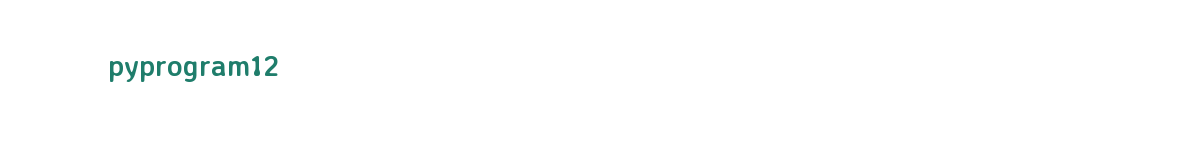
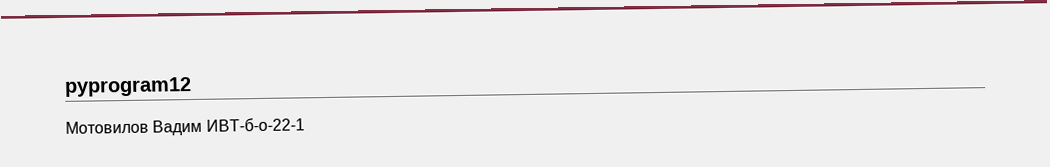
(279, 69) none -> [65,117,305,136] // Мотовилов Вадим ИВТ-б-о-22-1

